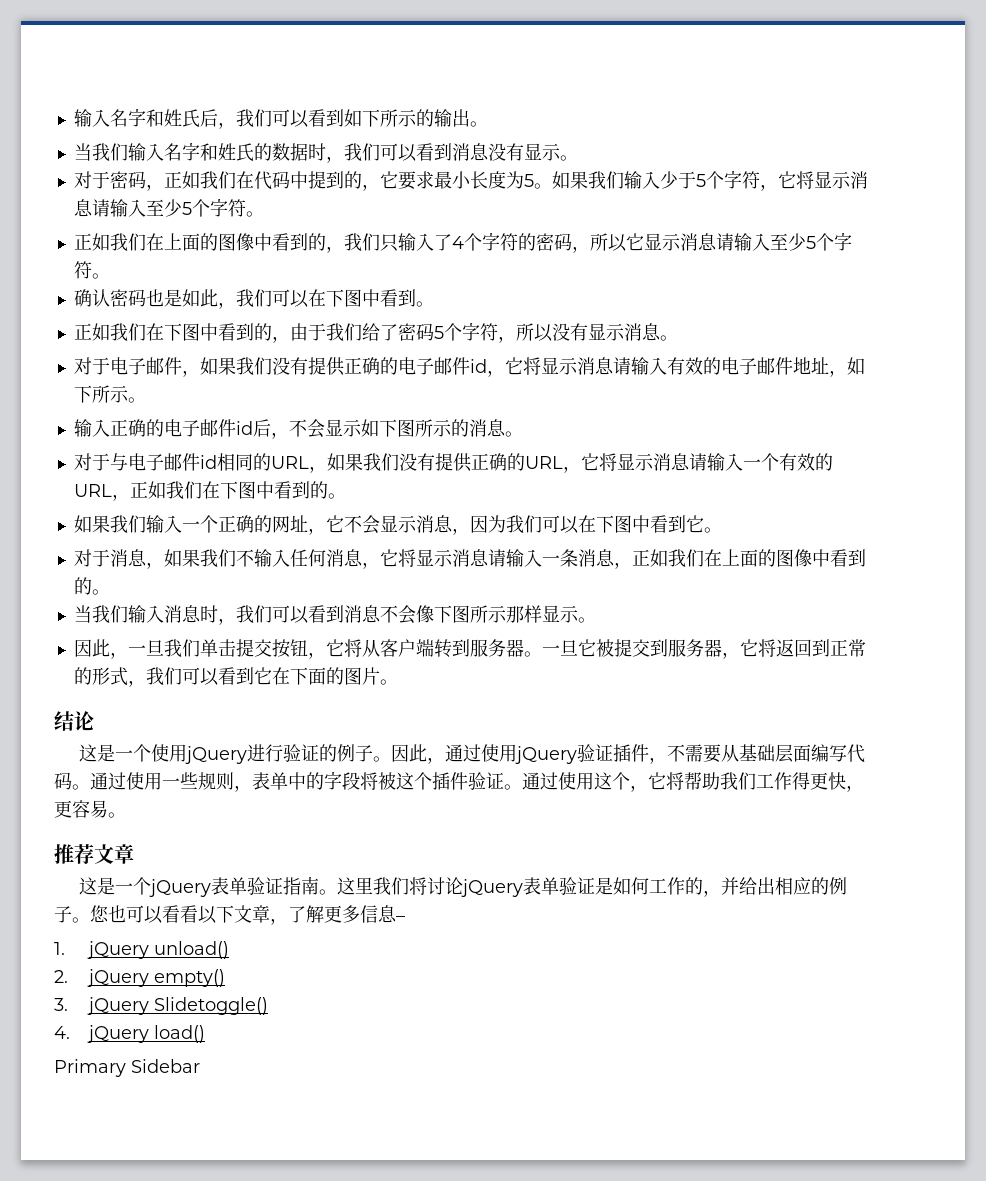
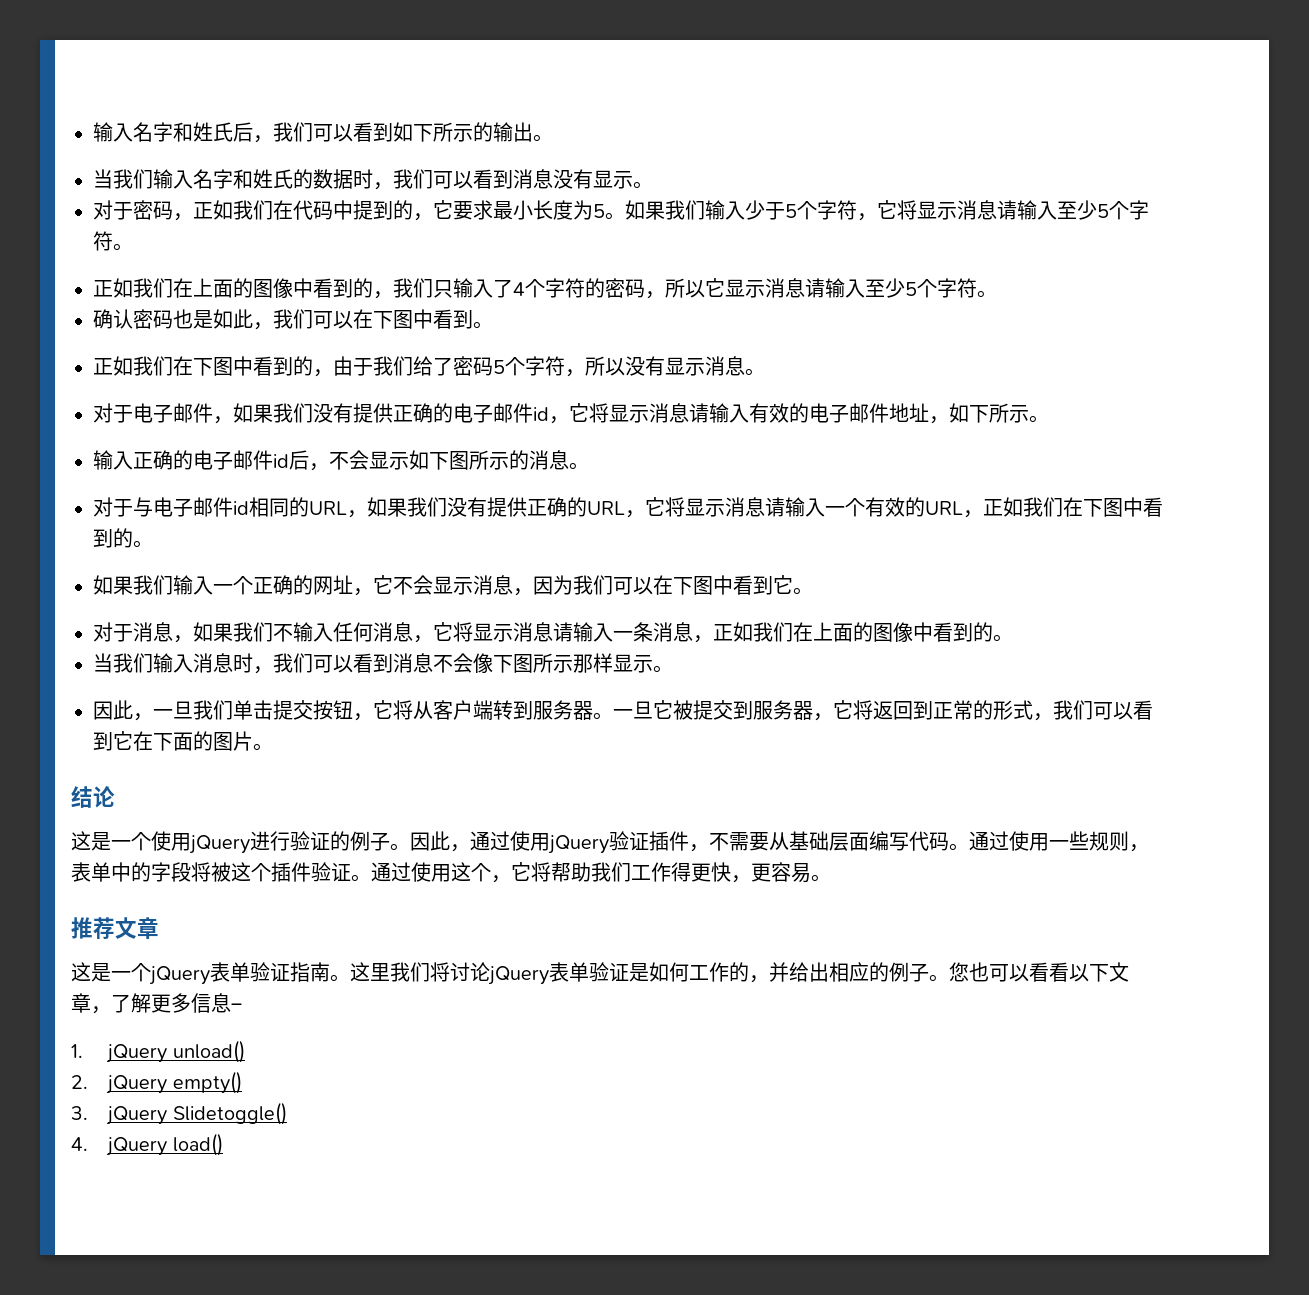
[54,1059,200,1077] // Primary Sidebar -> (223, 1144) none

